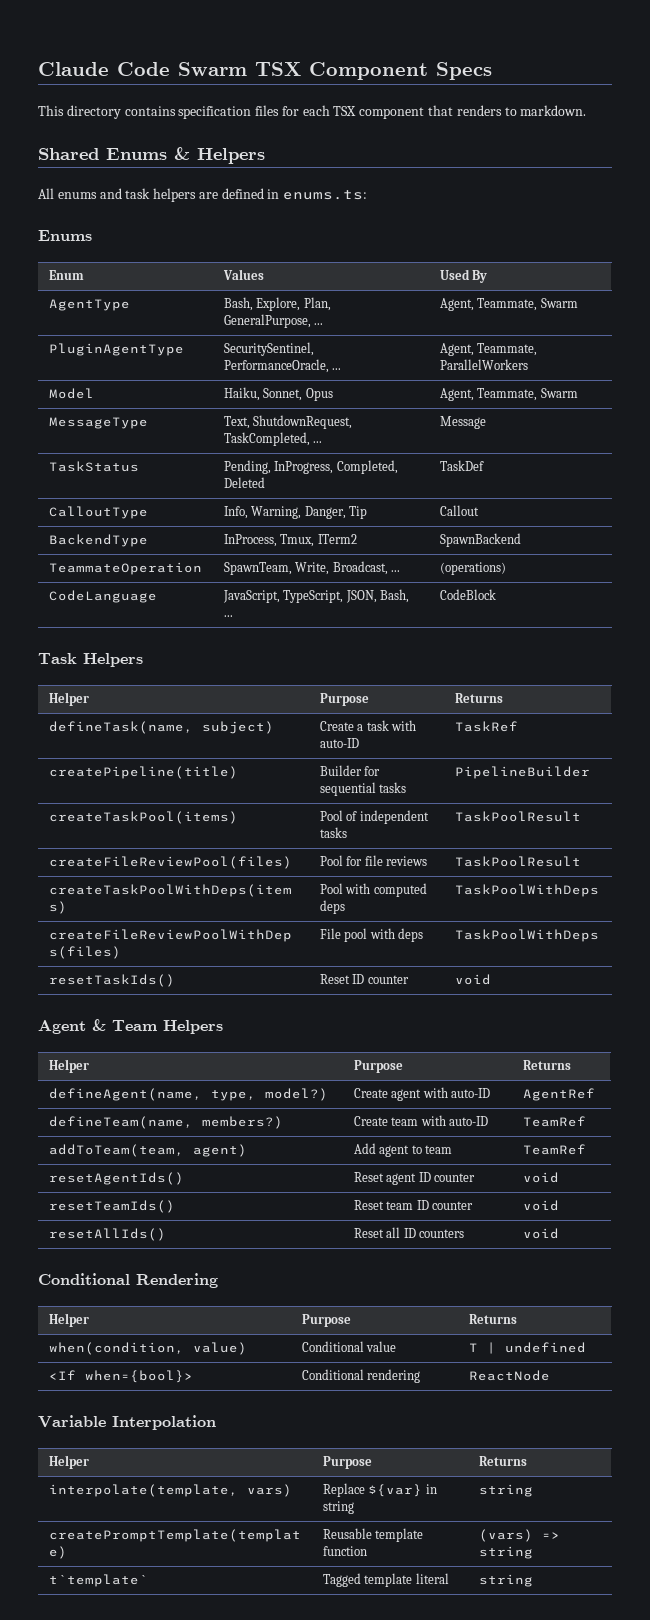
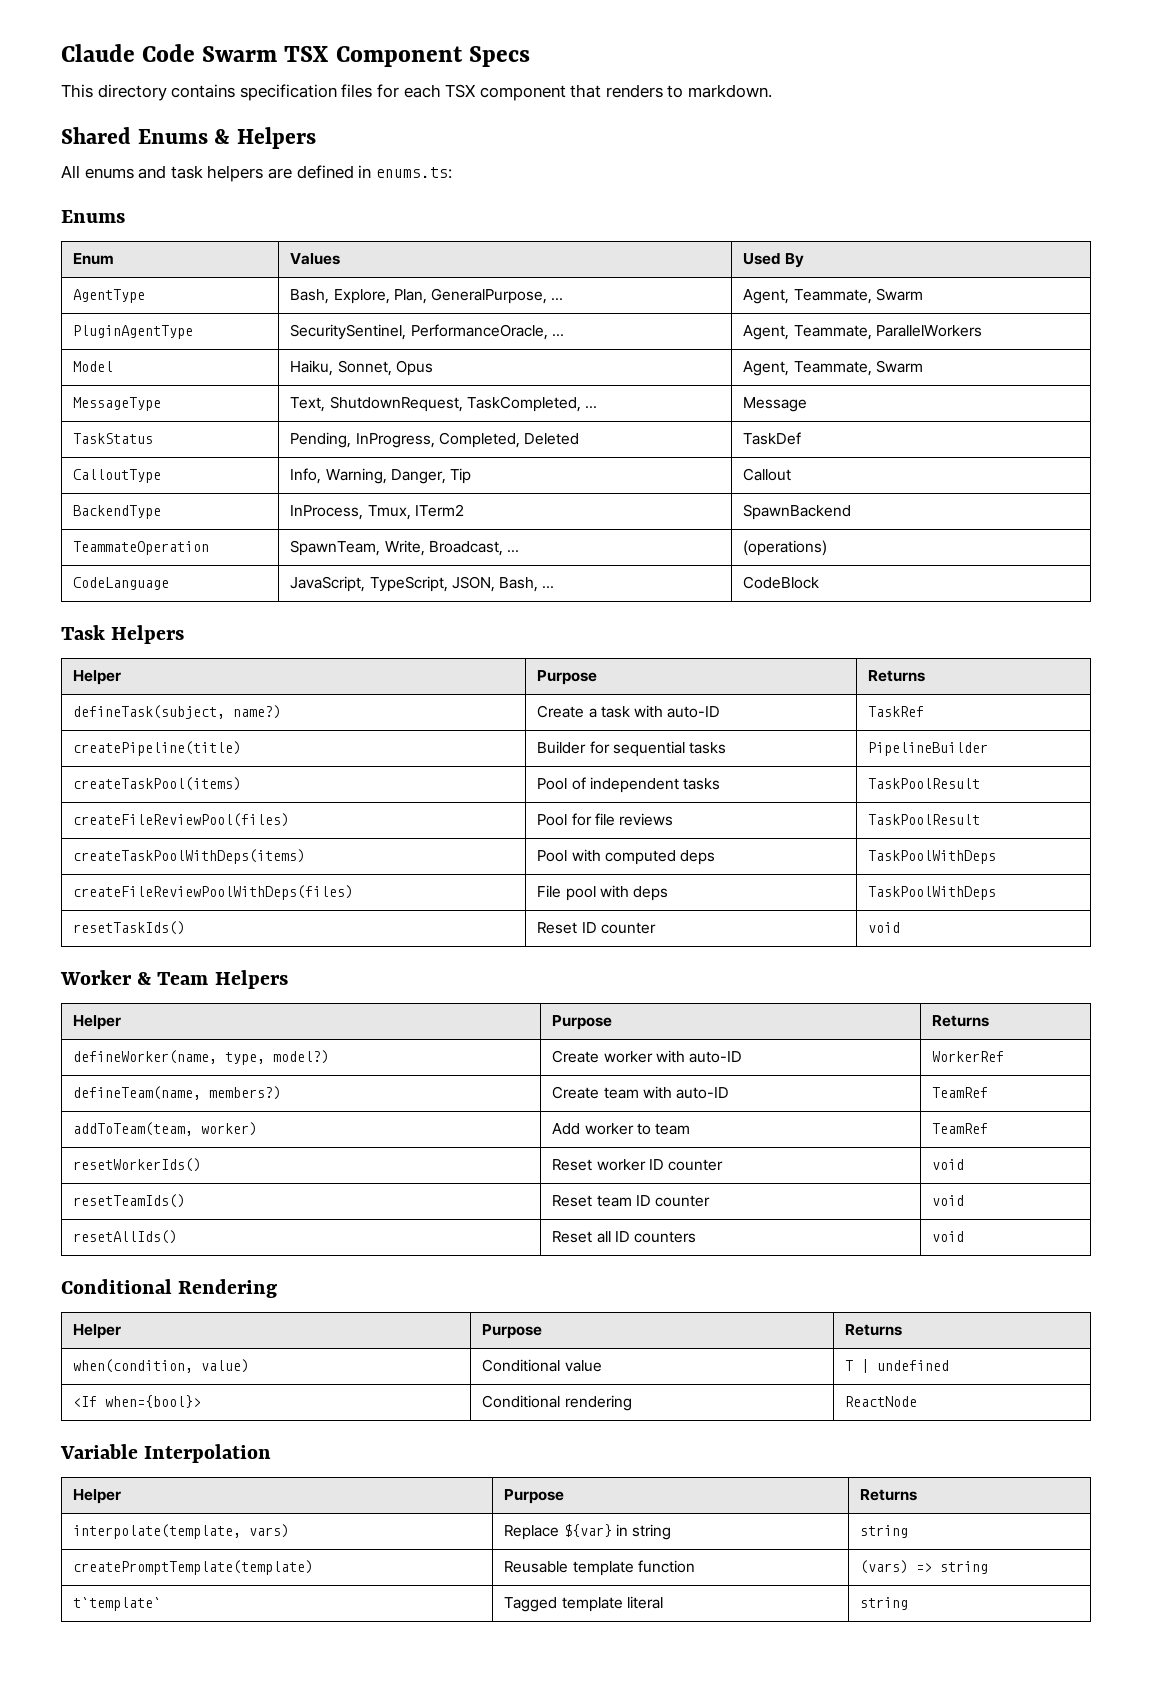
[48,721,274,734] defineTask(name, subject) -> [73,705,282,719] defineTask(subject, name?)
[38,1020,86,1034] Agent -> [60,970,132,985] Worker
[48,1088,202,1101] defineAgent(name, -> [73,1050,218,1064] defineWorker(name,
[391,1087,490,1101] [522,1088,595,1101] agent with auto-ID | AgentRef -> [603,1050,743,1063] [932,1051,1005,1062] worker with auto-ID | WorkerRef
[192,1144,247,1157] agent) -> [201,1122,258,1136] worker)
[379,1145,410,1157] agent -> [584,1123,634,1135] worker
[48,1172,184,1185] [353,1172,417,1185] resetAgentIds() | Reset agent -> [73,1158,202,1172] [552,1159,646,1171] resetWorkerIds() | Reset worker

